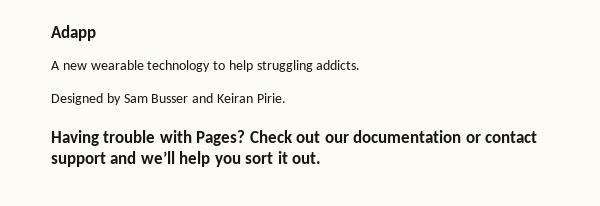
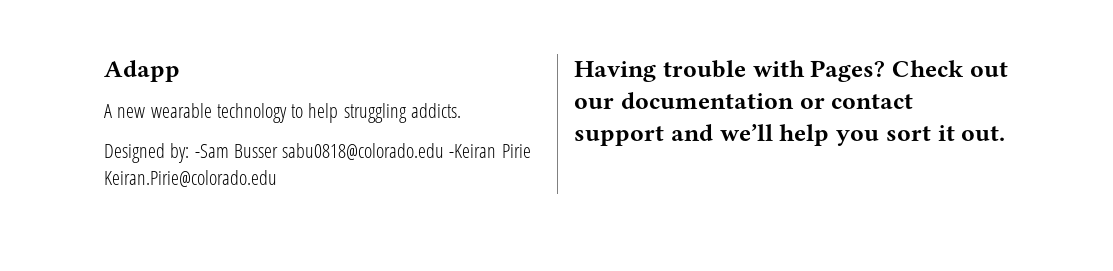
[106,93,286,105] by Sam Busser and Keiran Pirie. -> [170,143,531,163] [104,170,277,187] by: -Sam Busser sabu0818@colorado.edu -Keiran Pirie Keiran.Pirie@colorado.edu

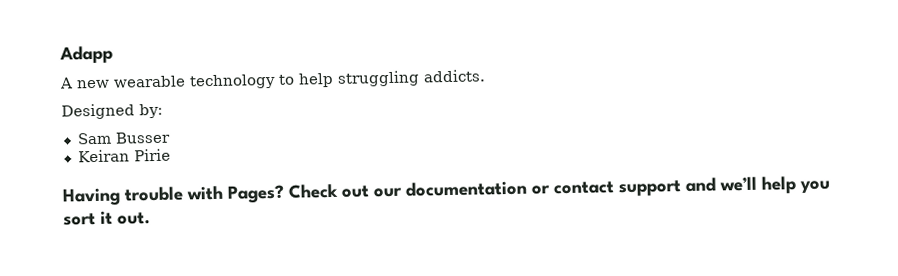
[194,144,229,158] -Sam -> [76,132,112,145] // Sam
[282,143,497,160] sabu0818@colorado.edu -Keiran -> [77,149,130,163] // Keiran
[104,170,277,187] Keiran.Pirie@colorado.edu -> (171, 155) none

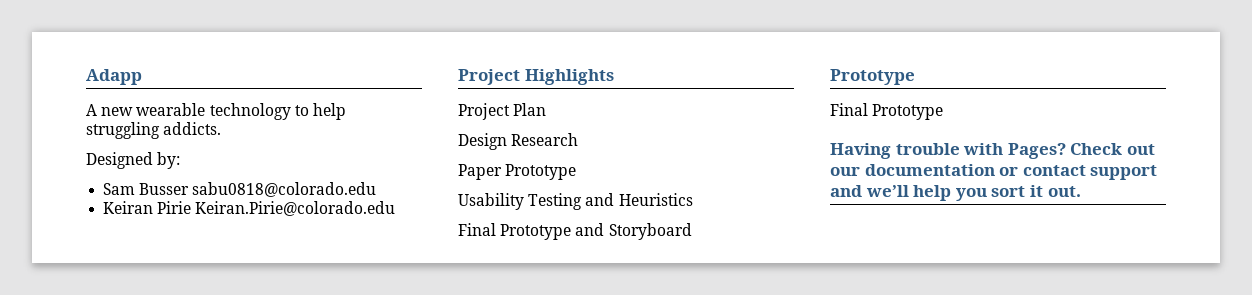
(171, 137) none -> [192,182,377,197] sabu0818@colorado.edu
(171, 155) none -> [195,201,396,216] [458,69,614,85] [458,103,547,120] [458,133,579,150] [458,164,577,180] [458,193,693,210] [458,223,692,240] [830,69,915,85] [830,103,944,120] Keiran.Pirie@colorado.edu // Project Highlights // Project Plan // Design Research // Paper Prototype // Usability Testing and Heuristics // Final Prototype and Storyboard // Prototype // Final Prototype

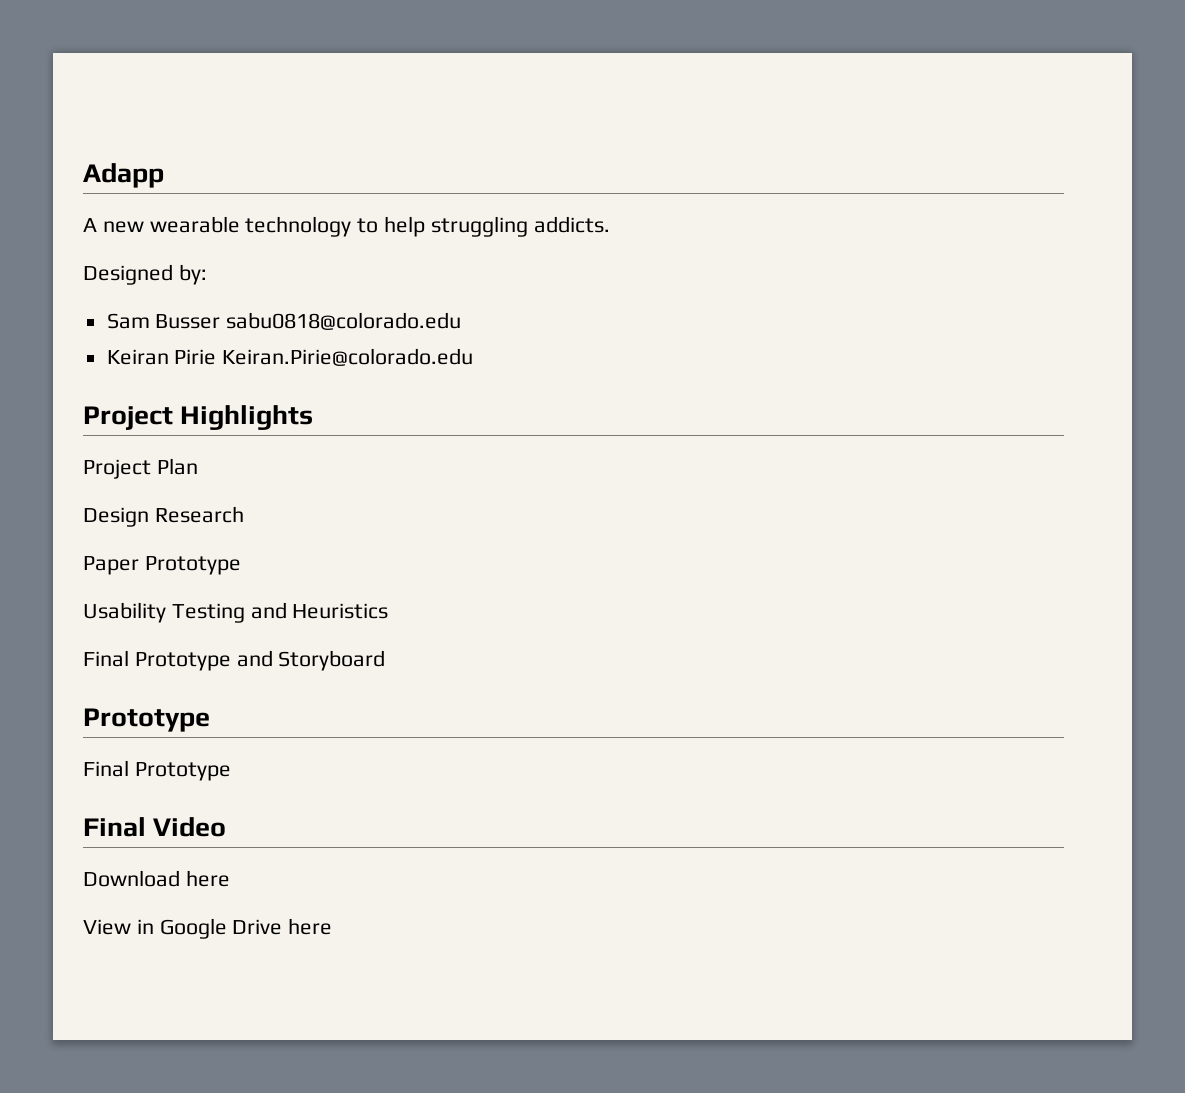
[830,143,1155,159] [830,164,1158,180] [830,185,1081,201] Having trouble with Pages? Check out our documentation or contact support and we’ll help you sort it out. -> [83,817,227,837] [83,870,230,887] [83,918,333,939] Final Video // Download here // View in Google Drive here

